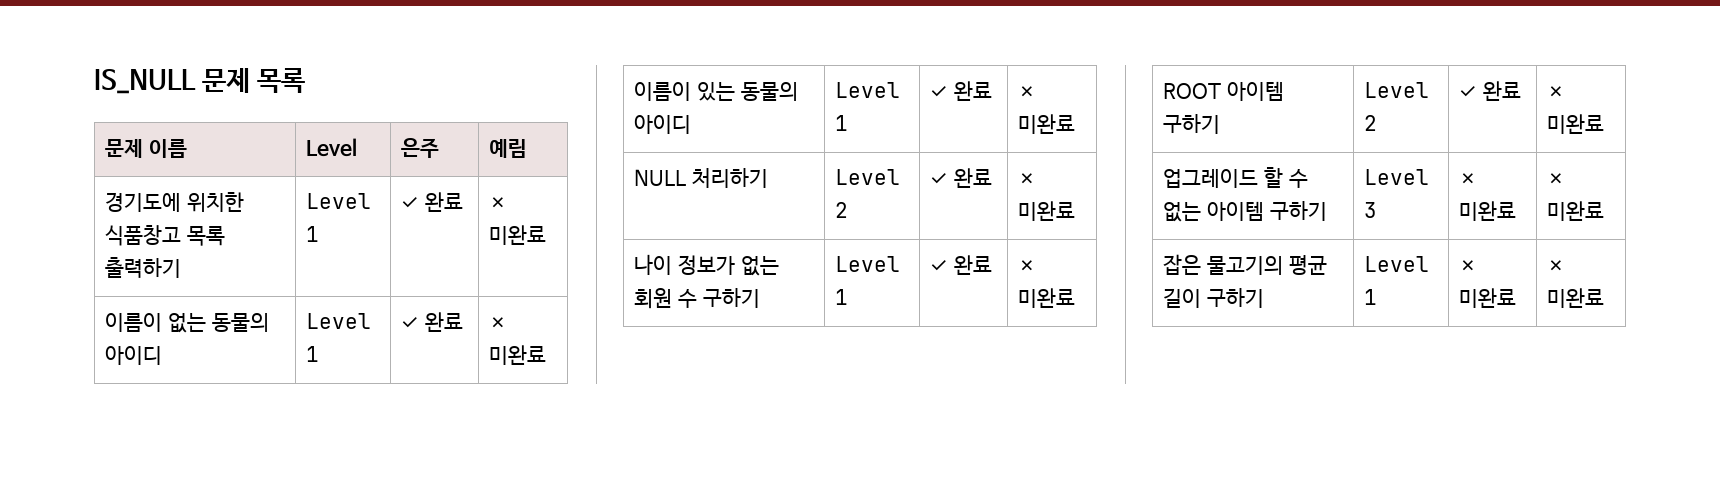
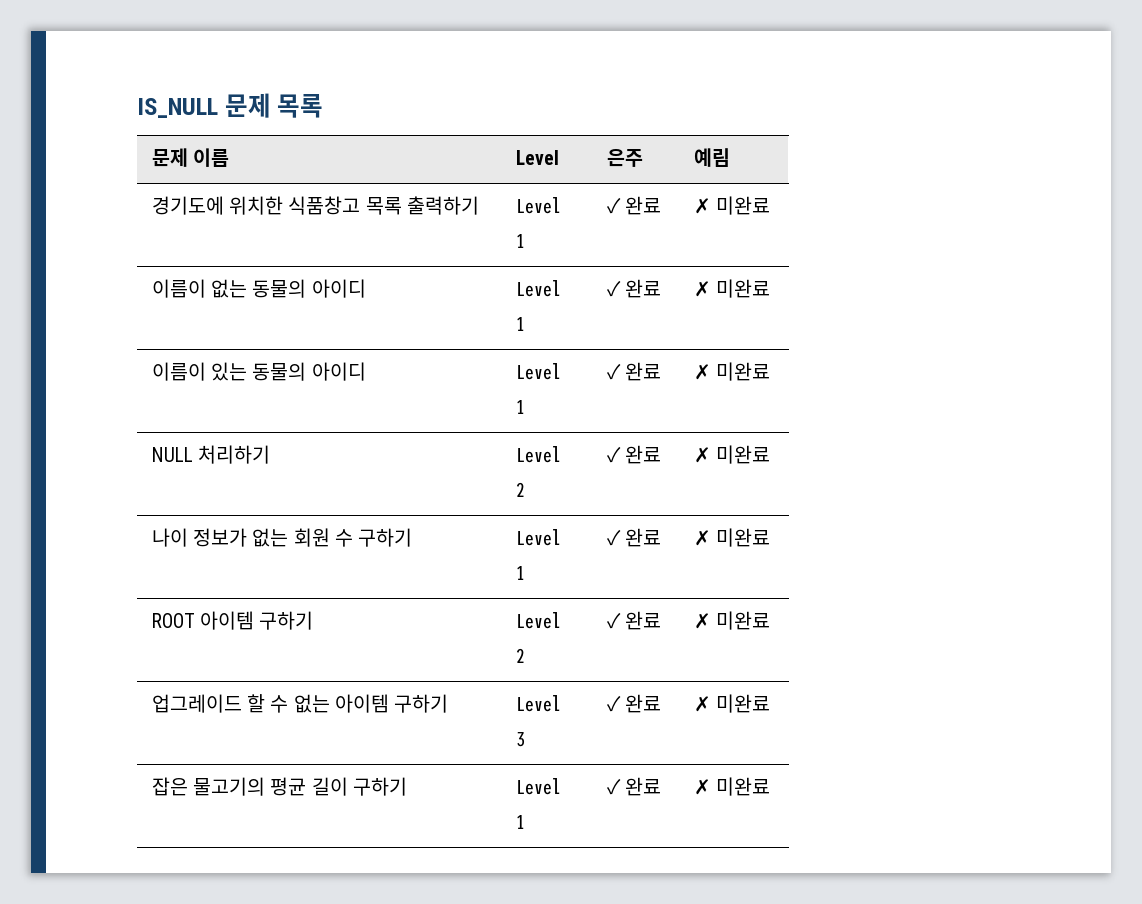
[1459,173,1478,185] [1459,201,1517,221] ✗ 미완료 -> [606,694,662,713] ✓ 완료
[1459,260,1478,272] [1459,288,1517,308] ✗ 미완료 -> [606,777,662,796] ✓ 완료

